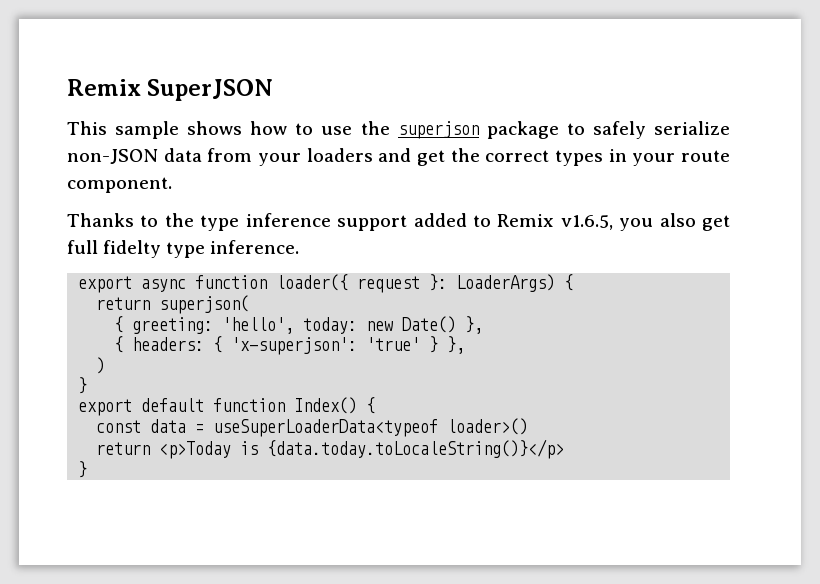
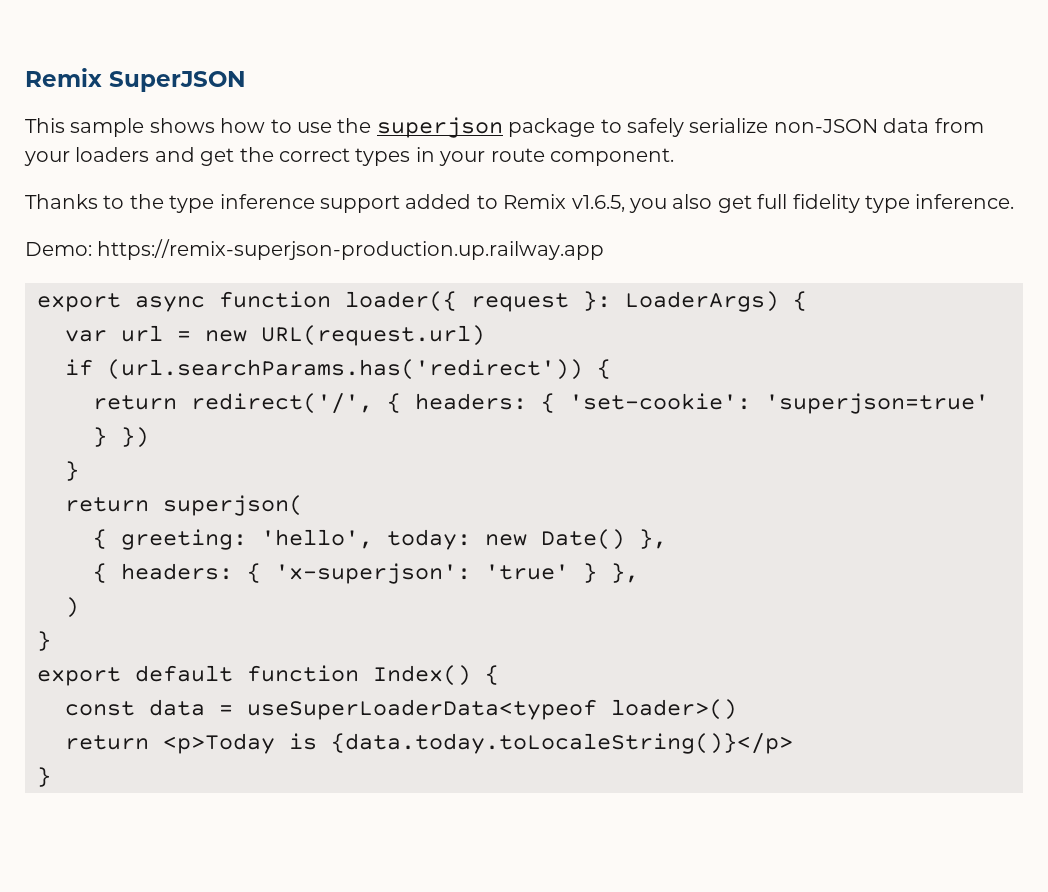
[103,240,162,258] fidelty -> [792,194,860,213] fidelity
(300, 247) none -> [25,239,605,260] // Demo: https://remix-superjson-production.up.railway.app
(574, 282) none -> [65,325,485,346] [65,359,611,380] [93,393,989,414] [93,427,149,448] [65,461,79,481] // var url = new URL(request.url) // if (url.searchParams.has('redirect')) { // return redirect('/', { headers: { 'set-cookie': 'superjson=true' } }) // }

